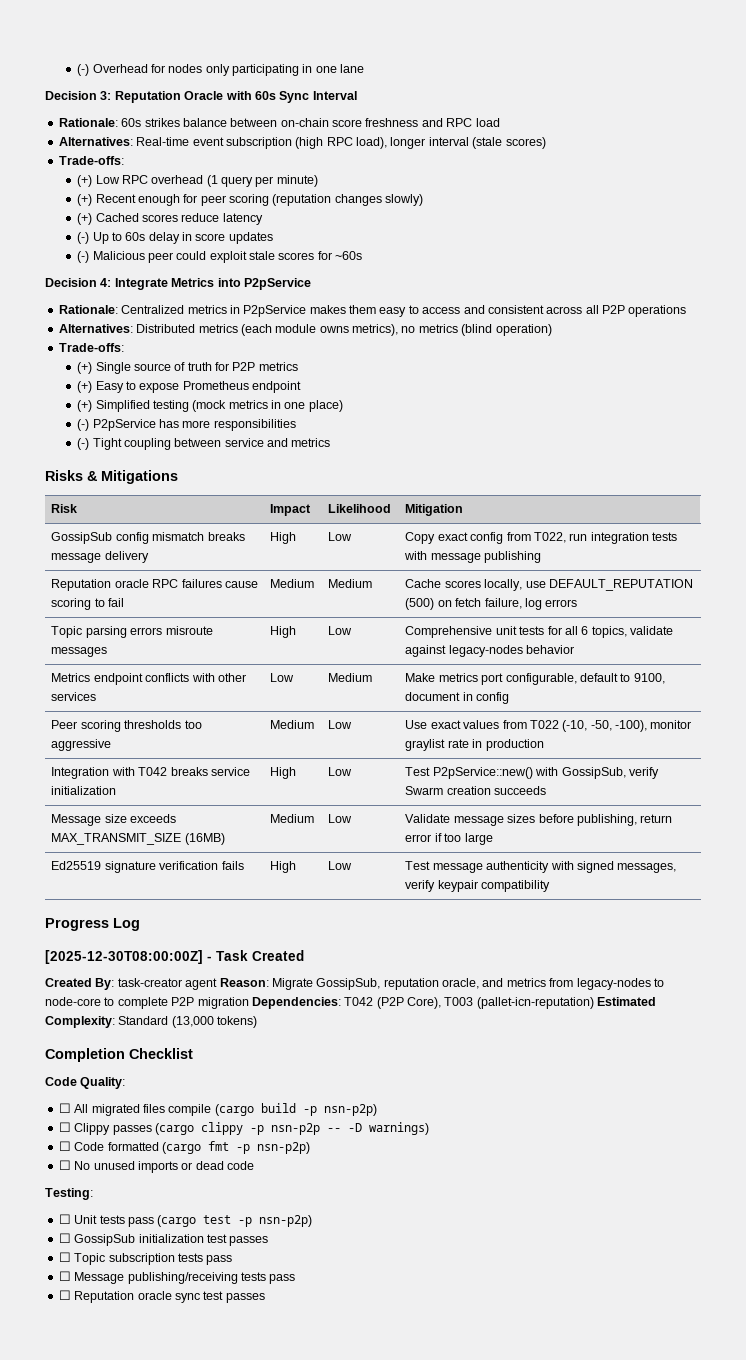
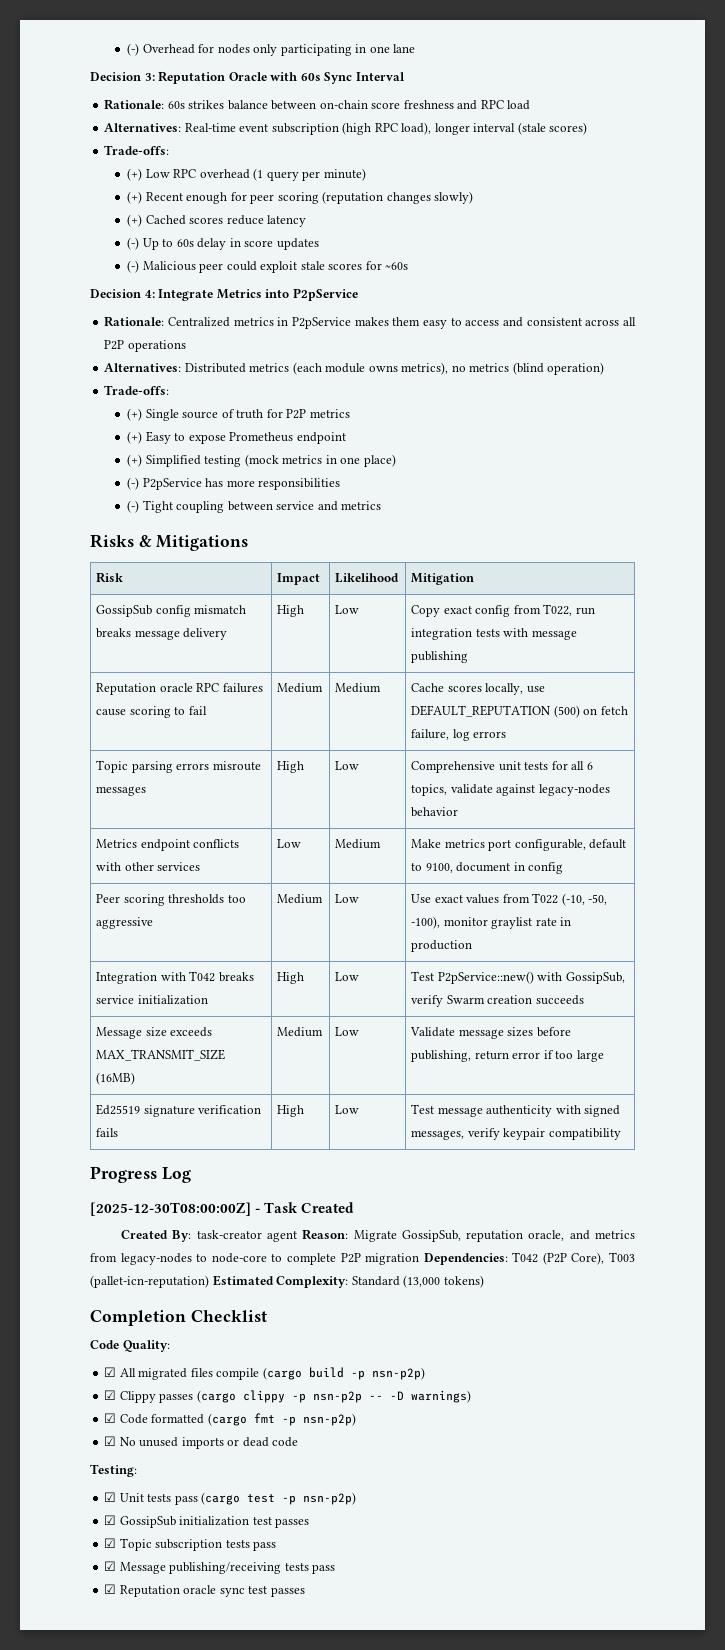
[58,1103,71,1113] ☐ -> [104,1367,117,1377] ☑
[58,1122,71,1132] ☐ -> [104,1390,117,1400] ☑
[58,1141,71,1151] ☐ -> [104,1413,117,1423] ☑
[58,1160,71,1170] ☐ -> [104,1436,117,1446] ☑
[58,1214,71,1224] ☐ -> [104,1492,117,1502] ☑
[58,1233,71,1243] ☐ -> [104,1515,117,1525] ☑
[58,1252,71,1262] ☐ -> [104,1538,117,1548] ☑
[58,1271,71,1281] ☐ -> [104,1561,117,1571] ☑
[58,1290,71,1300] ☐ -> [104,1584,117,1594] ☑

